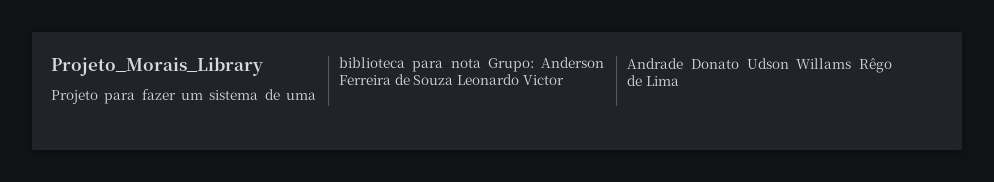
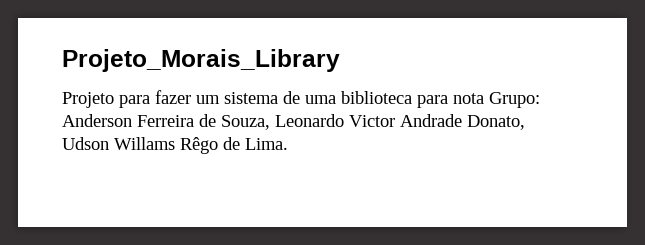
[413,75,454,85] Souza -> [221,115,270,130] Souza,
[690,59,739,69] Donato -> [467,115,525,130] Donato,
[645,76,679,86] Lima -> [245,138,288,150] Lima.

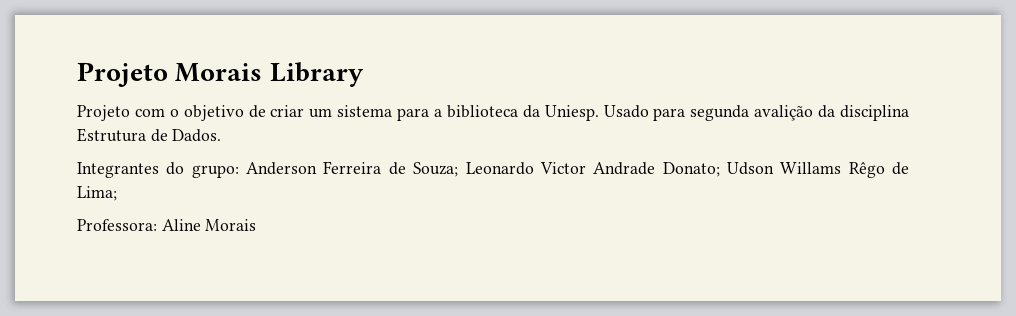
[62,49,340,72] [62,90,540,108] Projeto_Morais_Library // Projeto para fazer um sistema de uma biblioteca para nota Grupo: -> [77,62,364,87] [77,105,910,121] [77,128,222,142] [77,162,239,178] Projeto Morais Library // Projeto com o objetivo de criar um sistema para a biblioteca da Uniesp. Usado para segunda avalição da disciplina Estrutura de Dados. // Integrantes do grupo:
[221,115,270,130] Souza, -> [413,162,459,177] Souza;
[467,115,525,130] Donato, -> [662,162,720,177] Donato;
[245,138,288,150] Lima. -> [77,186,117,201] [77,219,257,231] Lima; // Professora: Aline Morais

